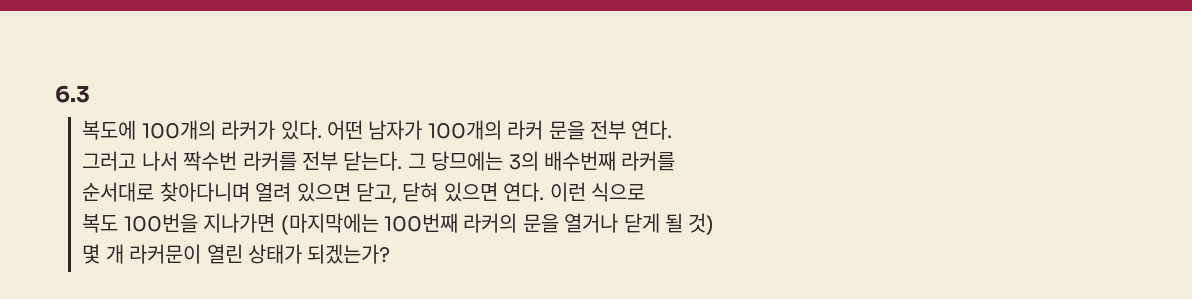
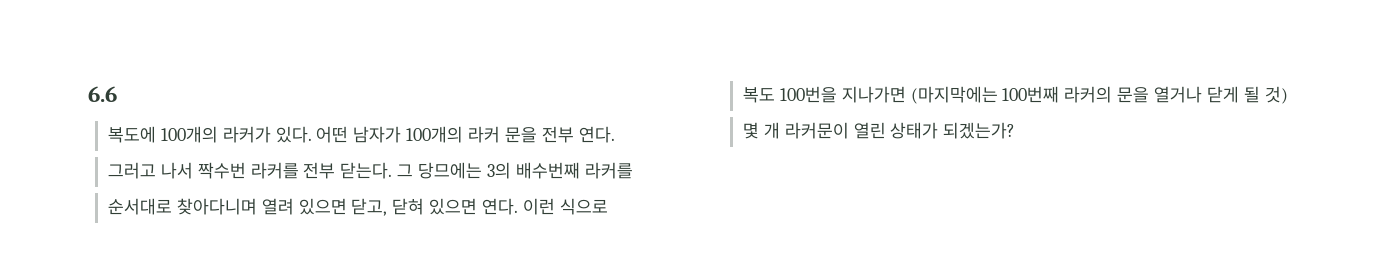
[55,85,90,103] 6.3 -> [88,86,117,102] 6.6

